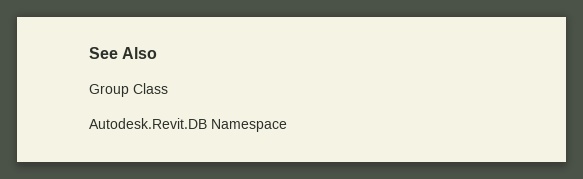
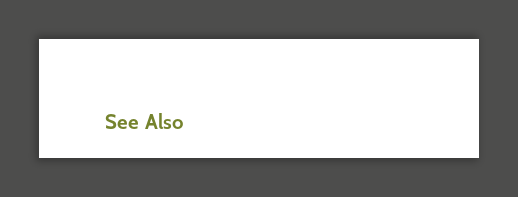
[89,83,168,97] [89,118,287,132] // Group Class // Autodesk.Revit.DB Namespace -> (184, 121) none

